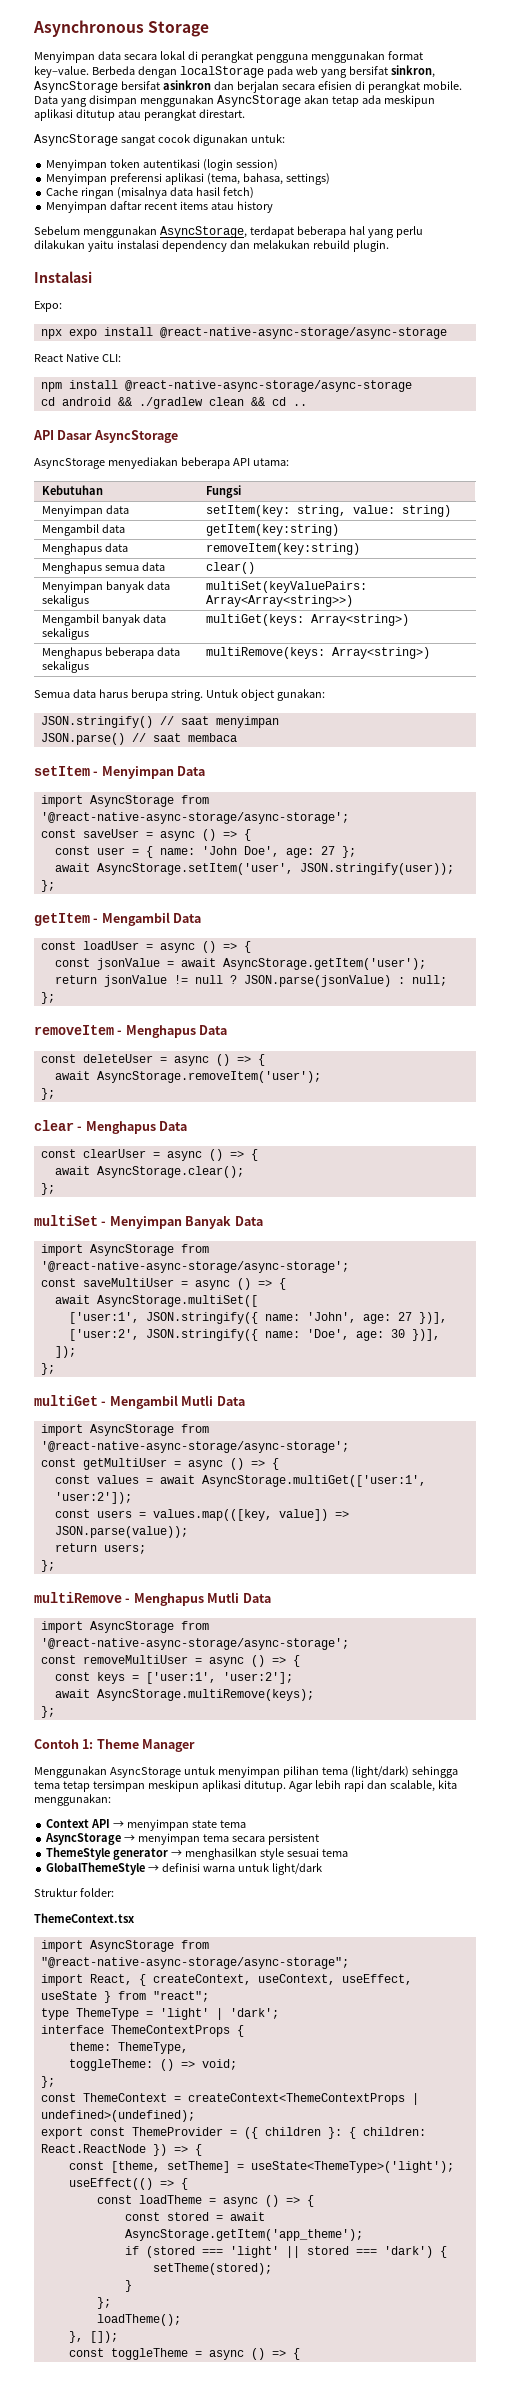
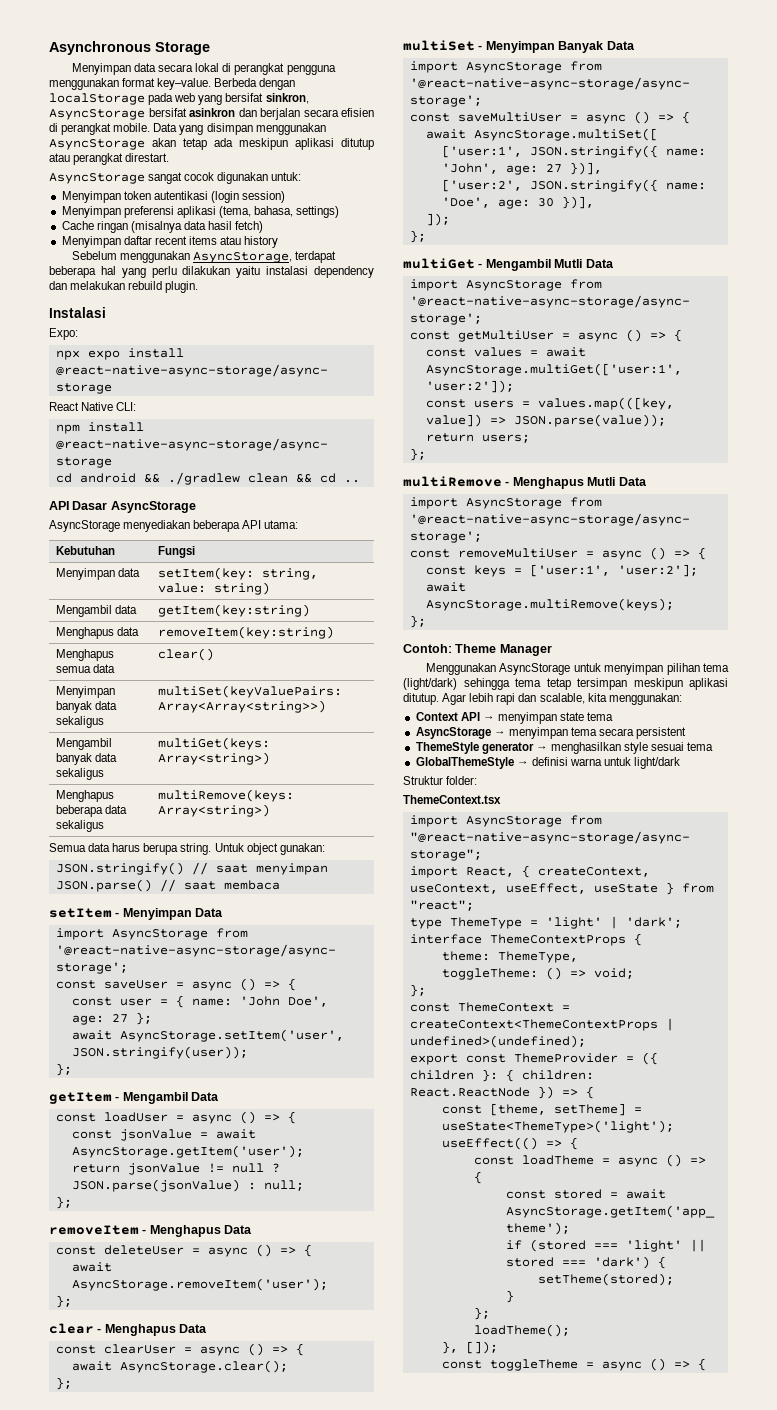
[34,1739,94,1749] Contoh 1: -> [403,644,452,653] Contoh:

